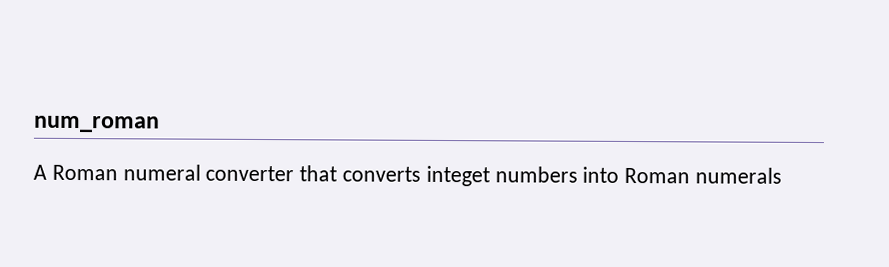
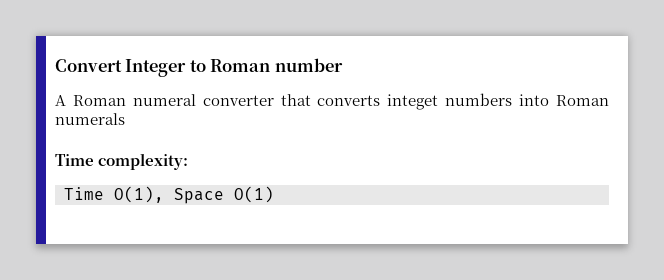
[34,115,160,133] num_roman -> [55,58,343,77] Convert Integer to Roman number
(783, 175) none -> [55,153,189,170] [64,186,274,204] // Time complexity: // Time O(1), Space O(1)

